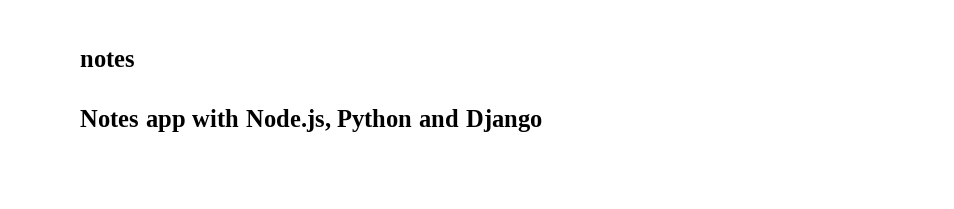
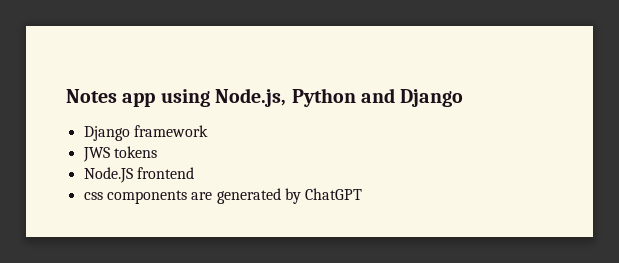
[80,52,135,67] notes // -> (66, 96) none
[192,109,240,127] with -> [160,89,210,107] using
(542, 120) none -> [83,125,208,141] [82,146,157,162] [83,167,194,183] [83,188,363,204] // Django framework // JWS tokens // Node.JS frontend // css components are generated by ChatGPT

